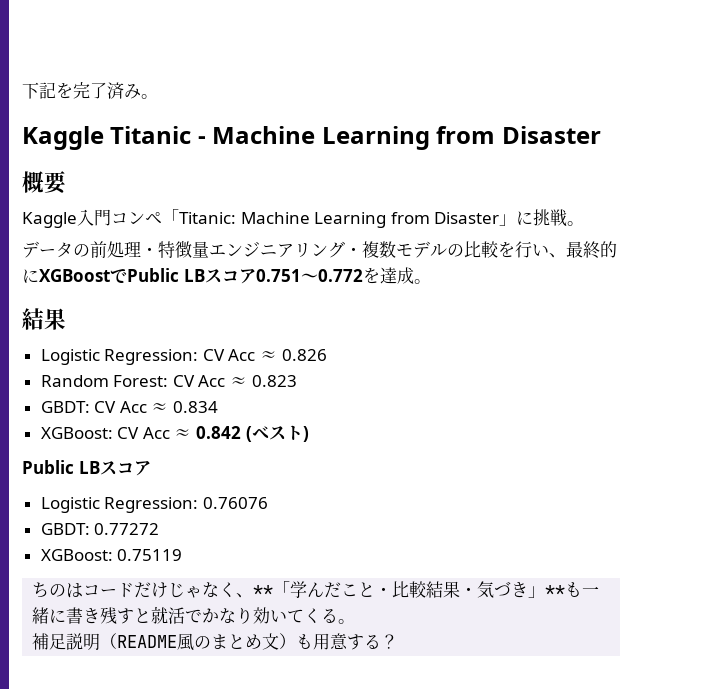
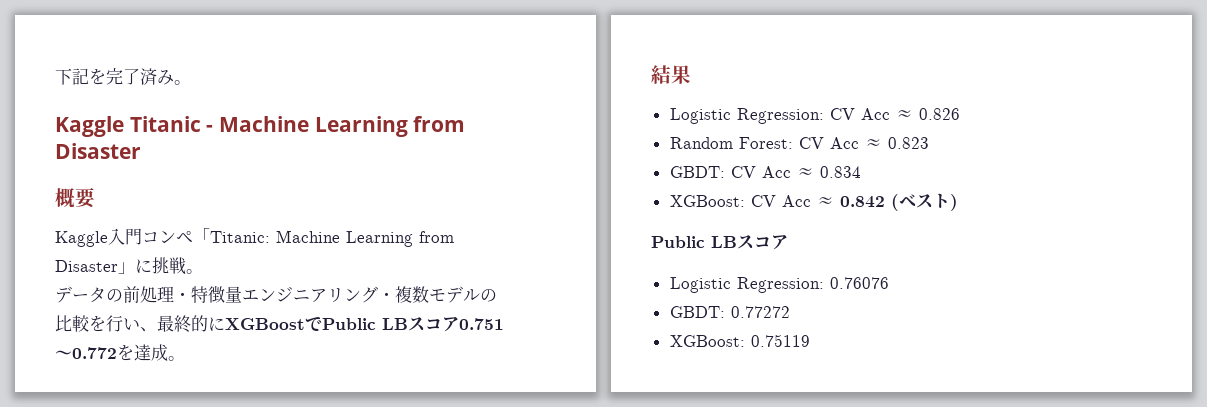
[32,581,600,598] [32,606,356,624] [32,633,399,651] // ちのはコードだけじゃなく、**「学んだこと・比較結果・気づき」**も一緒に書き残すと就活でかなり効いてくる。 // 補足説明（README風のまとめ文）も用意する？ -> (810, 340) none

